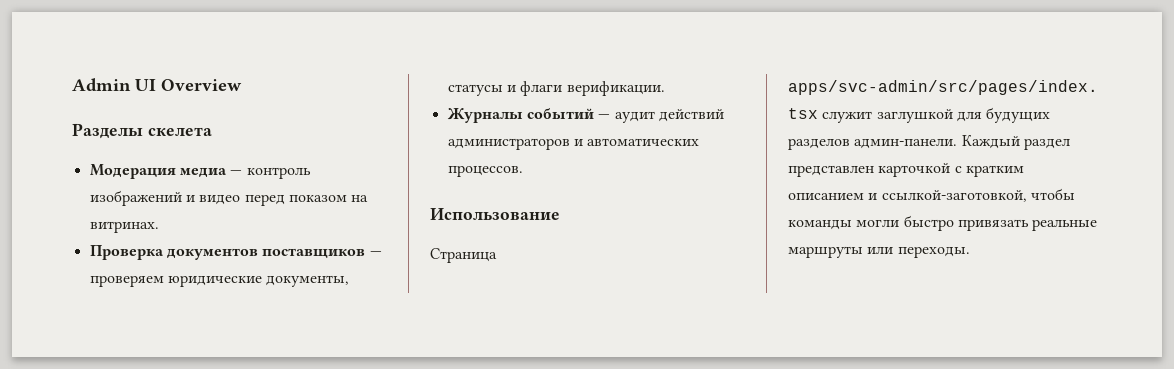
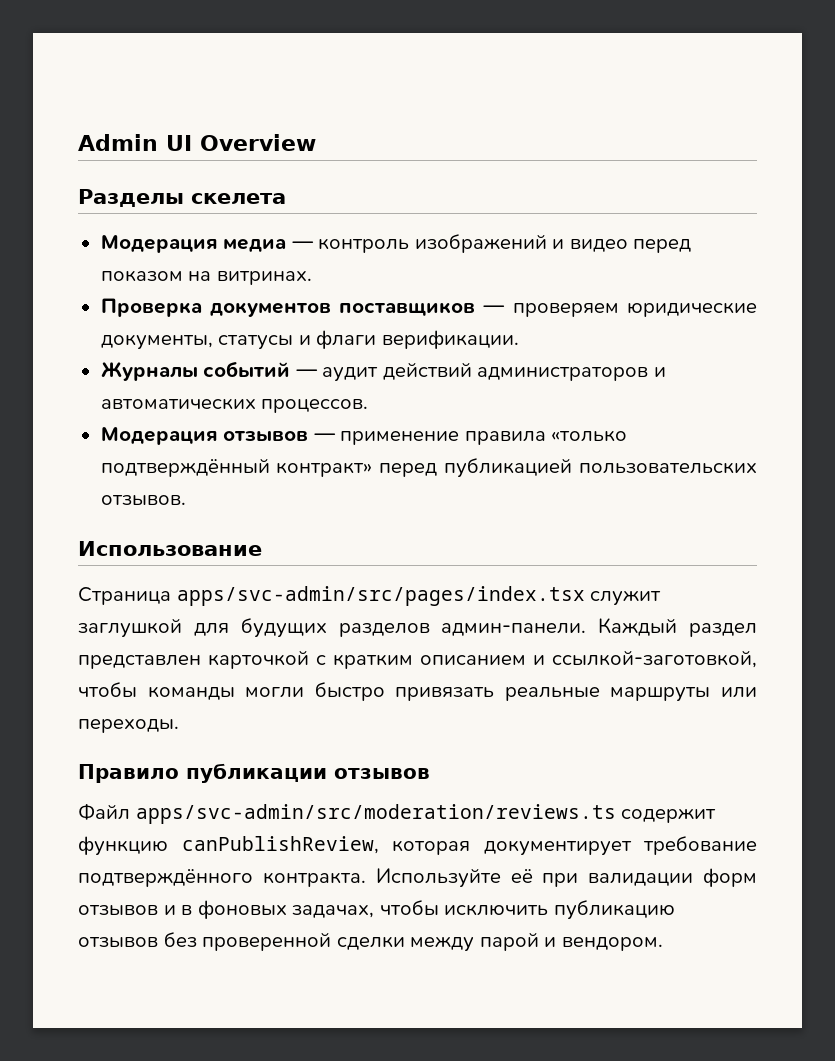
(523, 171) none -> [100,427,628,445] [100,458,757,478] [100,495,186,505] // Модерация отзывов — применение правила «только подтверждённый контракт» перед публикацией пользовательских отзывов.
(970, 252) none -> [78,763,430,783] [78,804,717,824] [78,836,757,856] [78,868,757,888] [78,900,675,920] [78,932,663,952] // Правило публикации отзывов // Файл apps/svc-admin/src/moderation/reviews.ts содержит функцию canPublishReview, которая документирует требование подтверждённого контракта. Используйте её при валидации форм отзывов и в фоновых задачах, чтобы исключить публикацию отзывов без проверенной сделки между парой и вендором.

